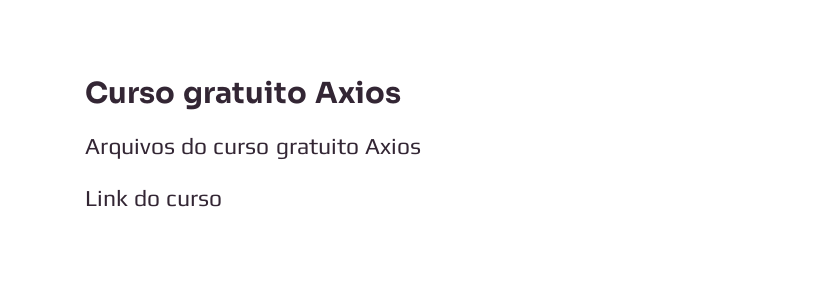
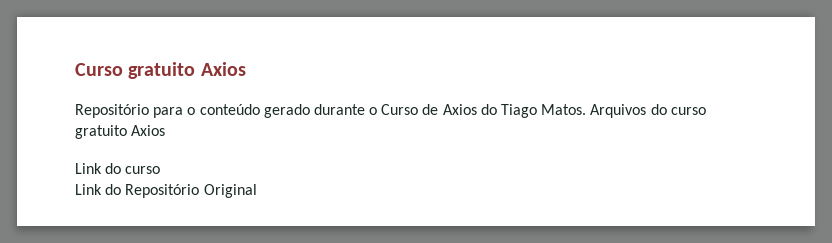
(401, 92) none -> [75,104,587,118] Repositório para o conteúdo gerado durante o Curso de Axios do Tiago Matos.
(223, 200) none -> [75,184,257,198] // Link do Repositório Original

